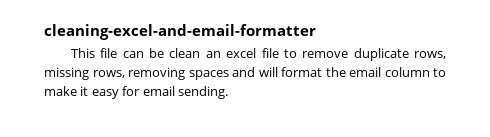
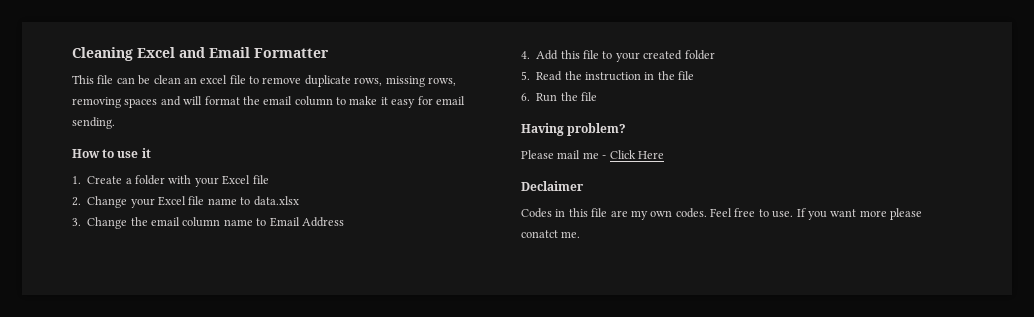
[44,24,316,40] cleaning-excel-and-email-formatter -> [72,47,329,61] Cleaning Excel and Email Formatter
(228, 92) none -> [72,148,151,158] [72,175,269,187] [72,196,299,208] [72,217,344,229] [521,50,715,62] [521,71,695,81] [521,92,597,102] [521,123,627,136] [521,150,664,159] [521,181,584,191] [521,208,922,220] [521,230,581,238] // How to use it // 1. Create a folder with your Excel file // 2. Change your Excel file name to data.xlsx // 3. Change the email column name to Email Address // 4. Add this file to your created folder // 5. Read the instruction in the file // 6. Run the file // Having problem? // Please mail me - Click Here // Declaimer // Codes in this file are my own codes. Feel free to use. If you want more please conatct me.

